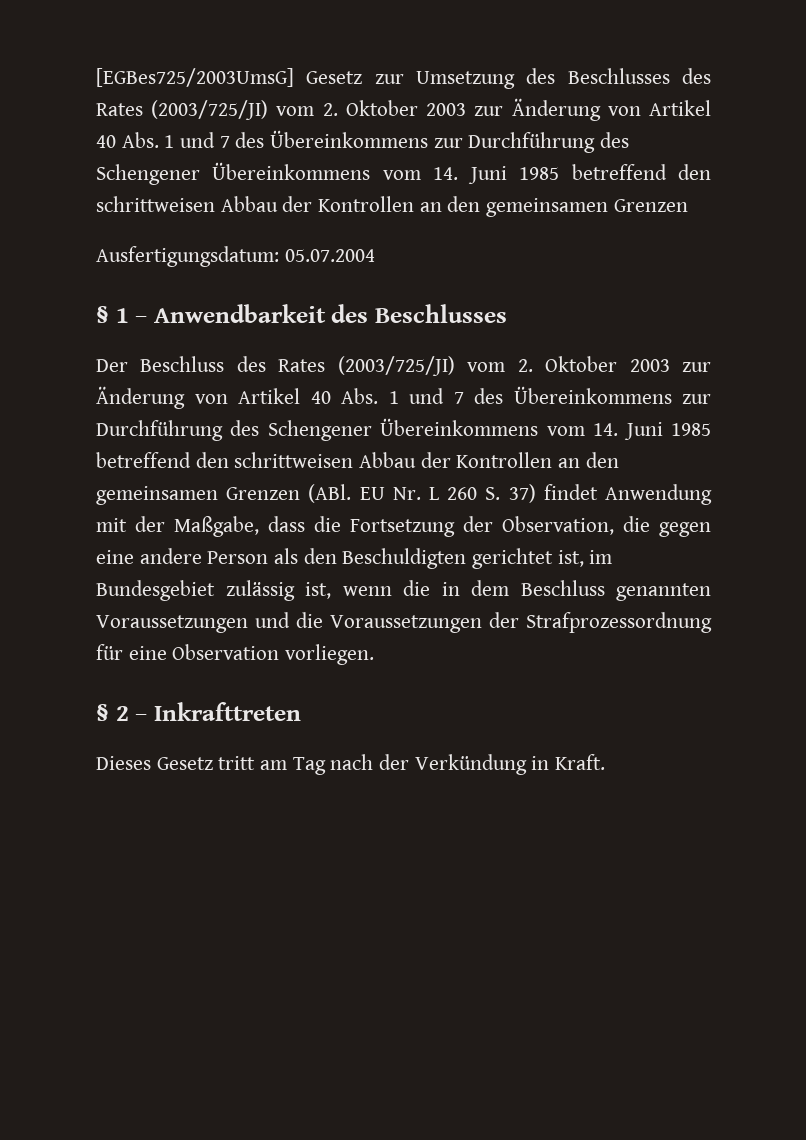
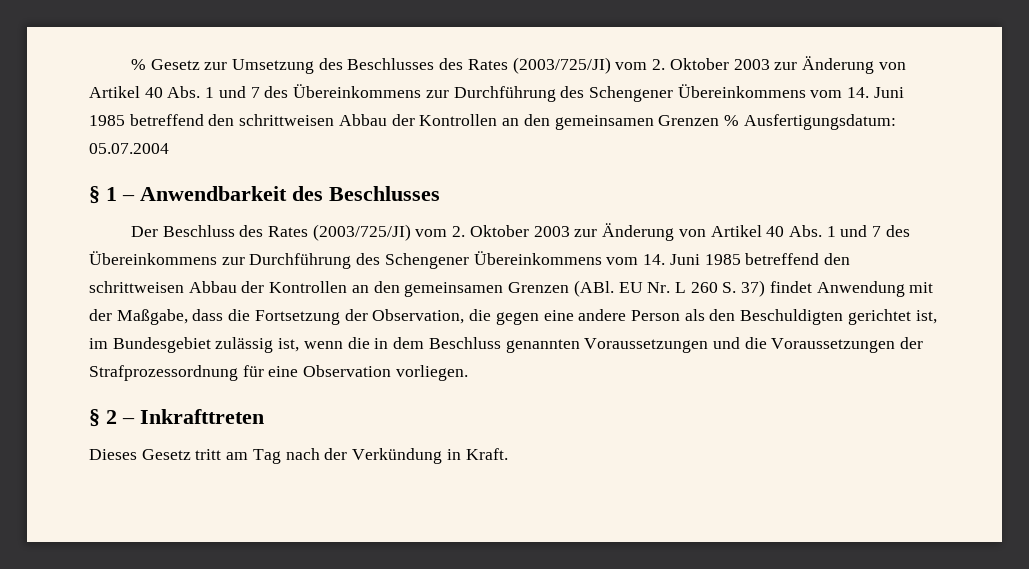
[96,68,294,87] [EGBes725/2003UmsG] -> [130,59,146,70] %
(688, 205) // -> [723,115,739,126] %

